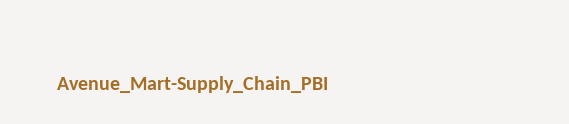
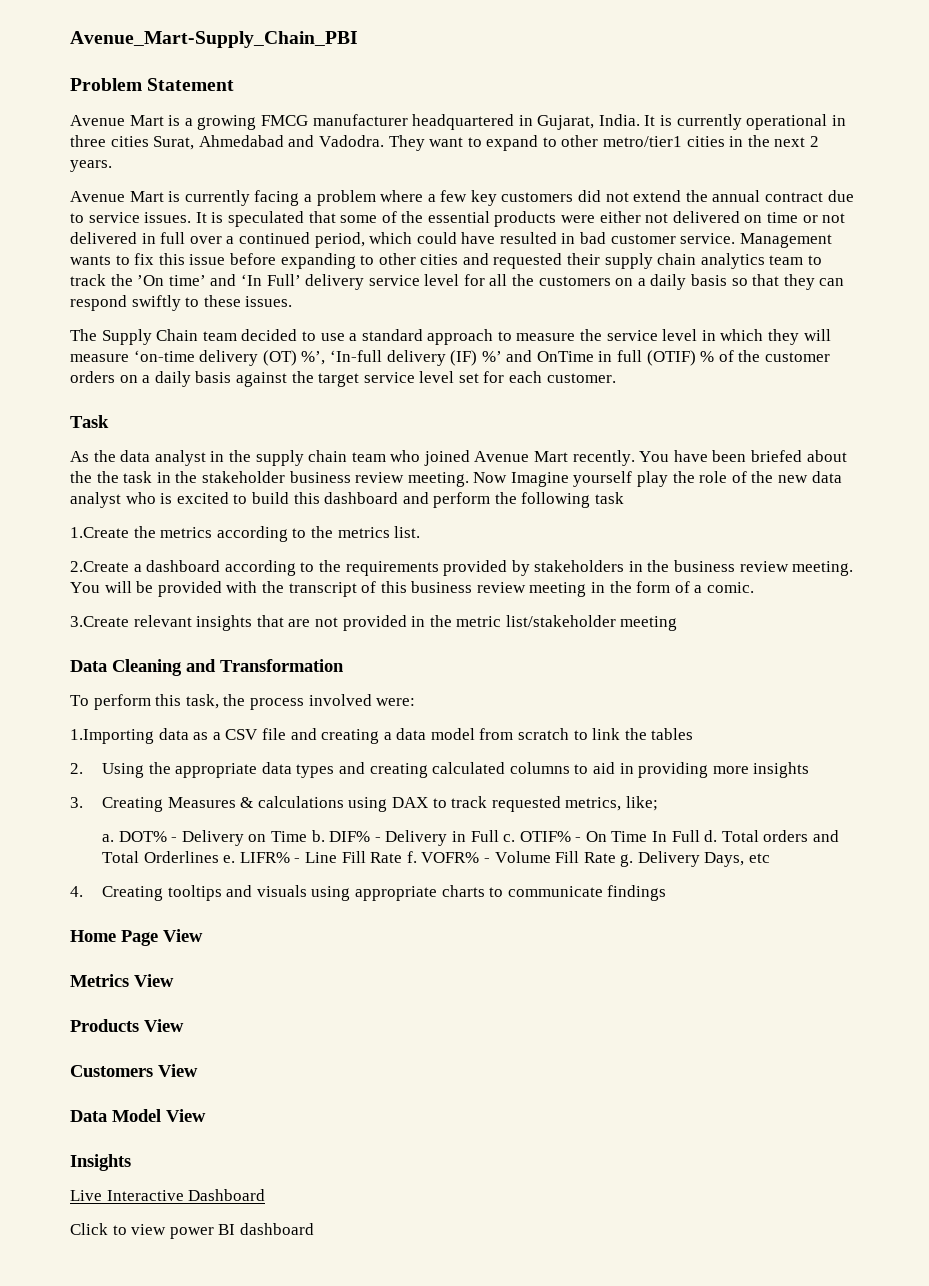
(328, 84) none -> [70,78,235,91] [70,114,846,130] [70,135,820,151] [70,160,112,172] [70,190,854,206] [70,211,846,227] [70,232,832,248] [70,253,823,269] [70,274,845,290] [70,295,293,311] [70,329,831,345] [70,350,831,366] [70,371,616,387] [70,415,109,428] [70,450,847,466] [70,471,842,487] [70,492,625,508] [70,526,421,542] [70,560,854,576] [70,581,755,597] [70,615,678,631] [70,659,344,676] [70,694,416,710] [70,728,694,744] [70,762,810,778] [70,796,658,812] [102,830,839,846] [102,851,771,867] [70,885,667,901] [70,929,203,946] [70,974,174,987] [70,1019,184,1032] [70,1064,198,1077] [70,1109,206,1122] [70,1154,131,1171] [70,1189,266,1201] [70,1223,314,1239] // Problem Statement // Avenue Mart is a growing FMCG manufacturer headquartered in Gujarat, India. It is currently operational in three cities Surat, Ahmedabad and Vadodra. They want to expand to other metro/tier1 cities in the next 2 years. // Avenue Mart is currently facing a problem where a few key customers did not extend the annual contract due to service issues. It is speculated that some of the essential products were either not delivered on time or not delivered in full over a continued period, which could have resulted in bad customer service. Management wants to fix this issue before expanding to other cities and requested their supply chain analytics team to track the ’On time’ and ‘In Full’ delivery service level for all the customers on a daily basis so that they can respond swiftly to these issues. // The Supply Chain team decided to use a standard approach to measure the service level in which they will measure ‘on-time delivery (OT) %’, ‘In-full delivery (IF) %’ and OnTime in full (OTIF) % of the customer orders on a daily basis against the target service level set for each customer. // Task // As the data analyst in the supply chain team who joined Avenue Mart recently. You have been briefed about the the task in the stakeholder business review meeting. Now Imagine yourself play the role of the new data analyst who is excited to build this dashboard and perform the following task // 1.Create the metrics according to the metrics list. // 2.Create a dashboard according to the requirements provided by stakeholders in the business review meeting. You will be provided with the transcript of this business review meeting in the form of a comic. // 3.Create relevant insights that are not provided in the metric list/stakeholder meeting // Data Cleaning and Transformation // To perform this task, the process involved were: // 1.Importing data as a CSV file and creating a data model from scratch to link the tables // 2. Using the appropriate data types and creating calculated columns to aid in providing more insights // 3. Creating Measures & calculations using DAX to track requested metrics, like; // a. DOT% - Delivery on Time b. DIF% - Delivery in Full c. OTIF% - On Time In Full d. Total orders and Total Orderlines e. LIFR% - Line Fill Rate f. VOFR% - Volume Fill Rate g. Delivery Days, etc // 4. Creating tooltips and visuals using appropriate charts to communicate findings // Home Page View // Metrics View // Products View // Customers View // Data Model View // Insights // Live Interactive Dashboard // Click to view power BI dashboard

